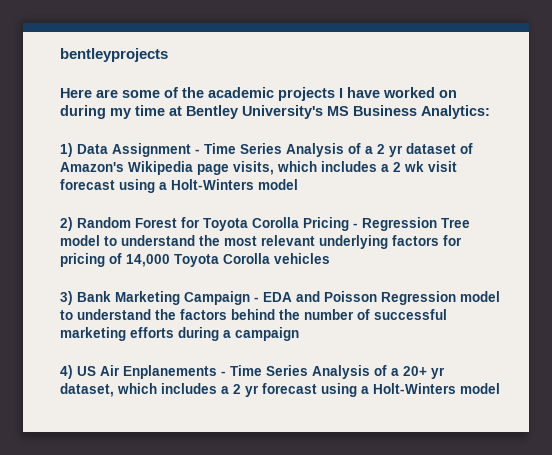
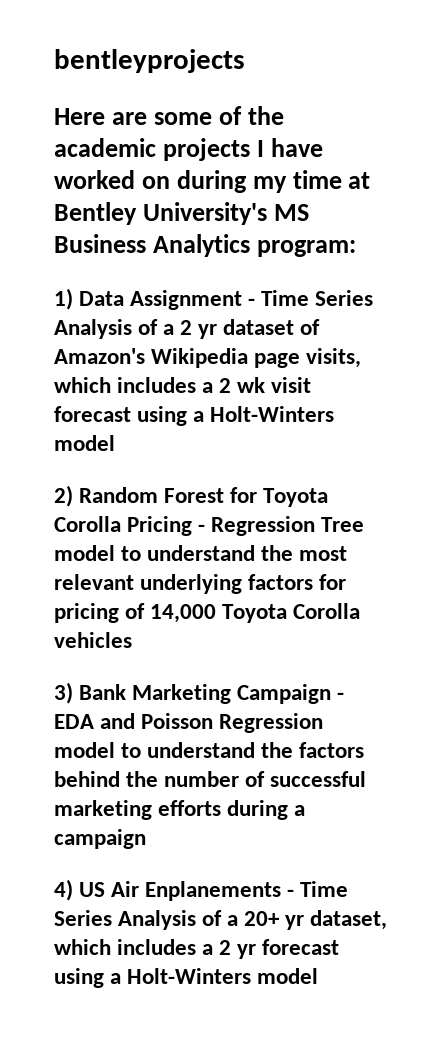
[421,105,490,119] Analytics: -> [152,234,356,257] Analytics program:

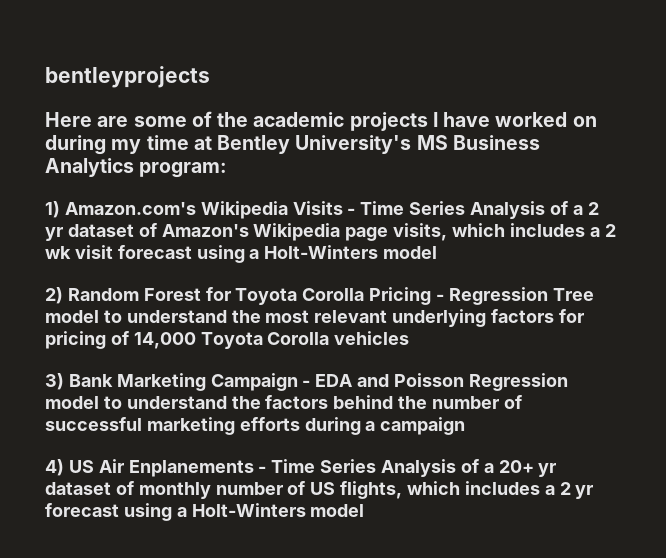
[79,290,243,310] Data Assignment -> [64,201,343,219] Amazon.com's Wikipedia Visits
[310,910,388,930] dataset, -> [45,481,403,499] dataset of monthly number of US flights,

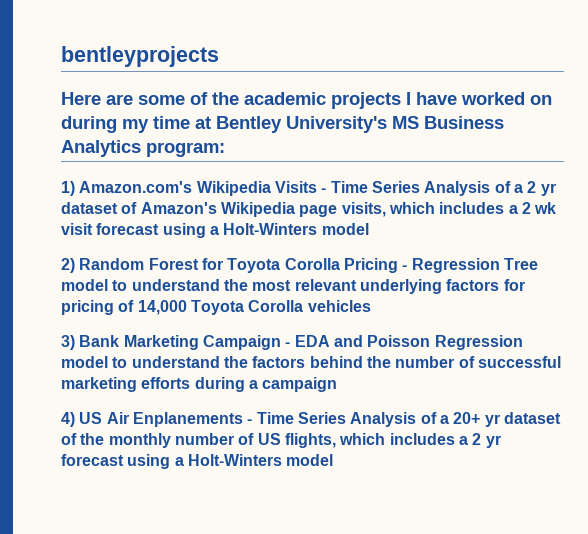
(134, 488) none -> [80,433,105,445] the

